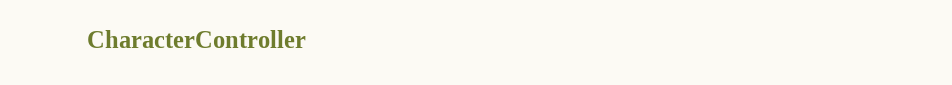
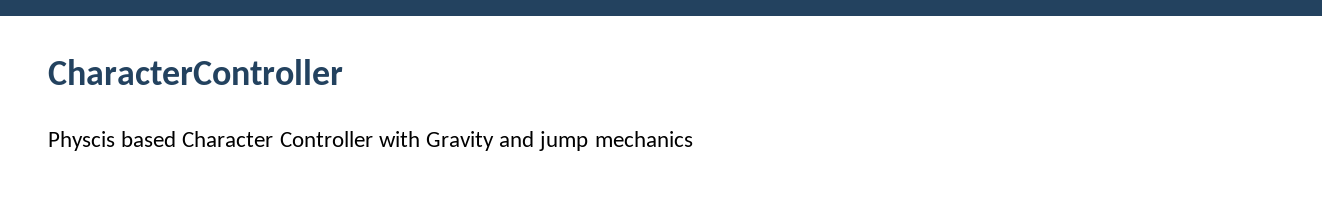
(306, 39) none -> [48,131,693,151] // Physcis based Character Controller with Gravity and jump mechanics

